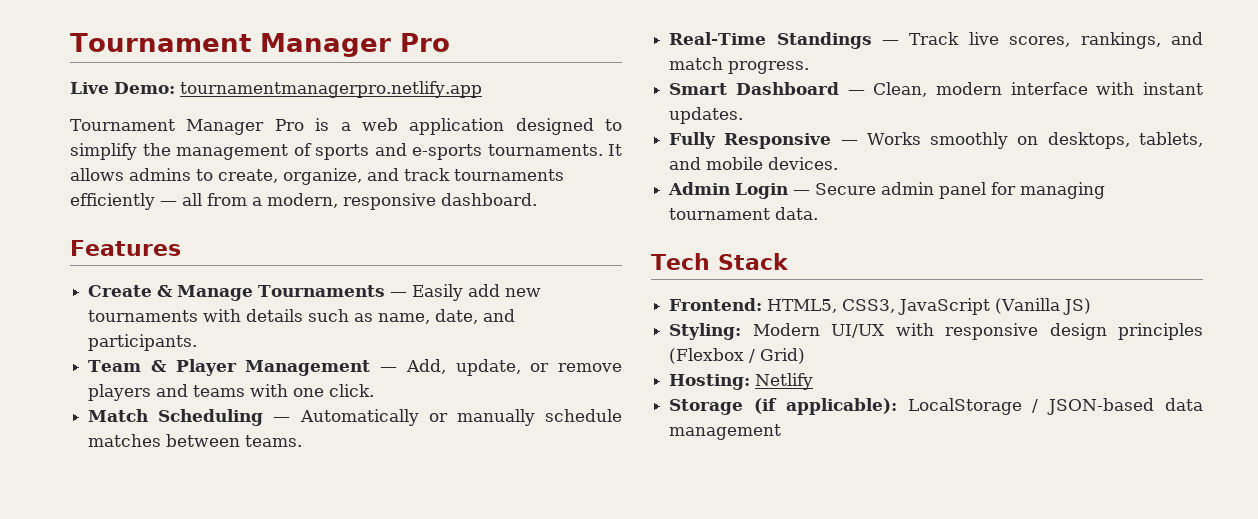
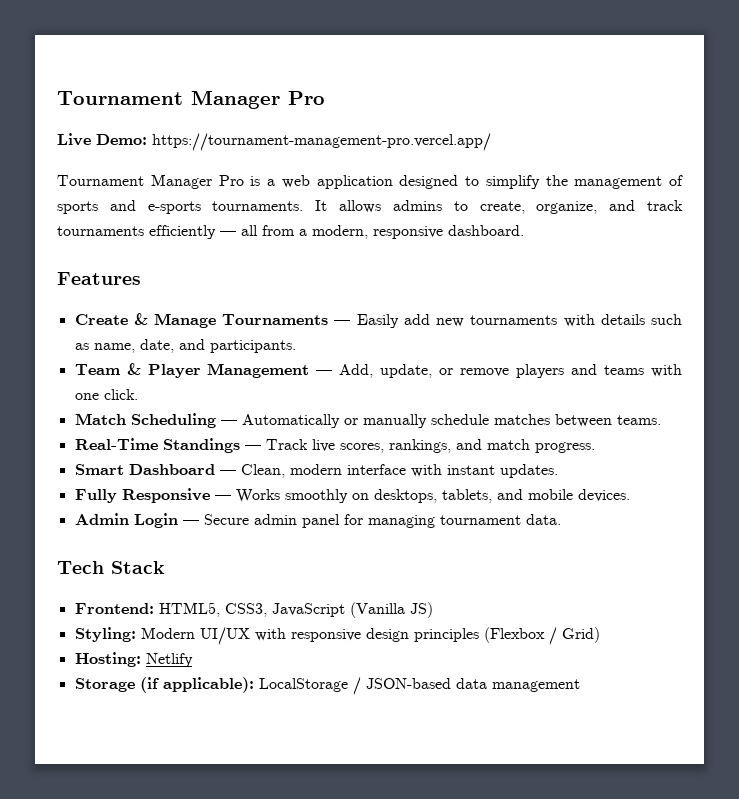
[180,81,482,98] tournamentmanagerpro.netlify.app -> [152,133,491,151] https://tournament-management-pro.vercel.app/

